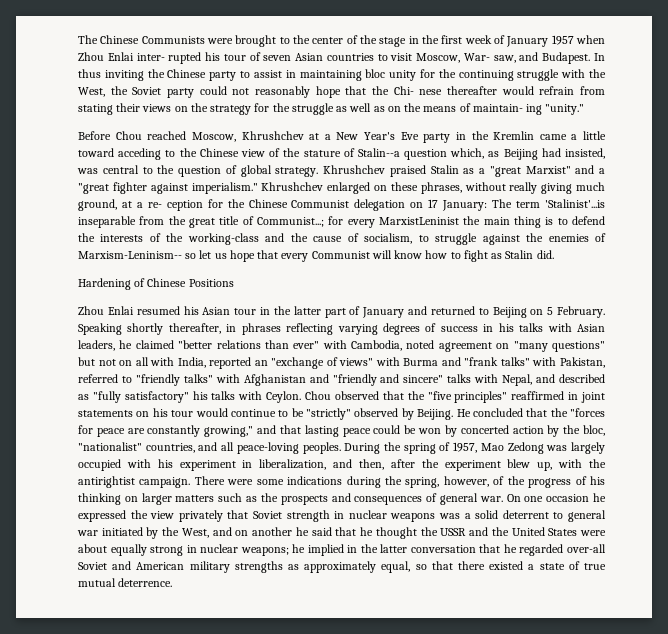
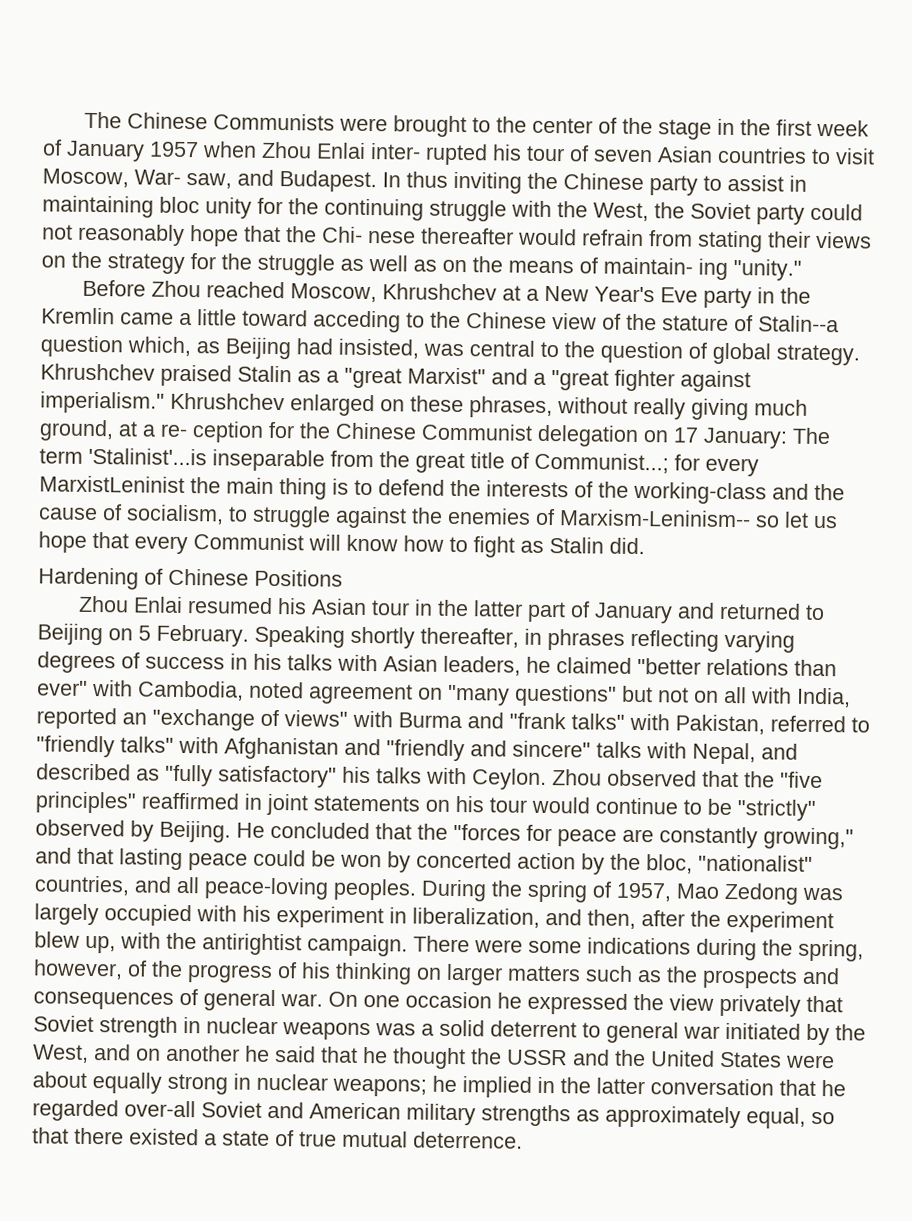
[115,131,142,140] Chou -> [151,280,202,298] Zhou
[305,391,332,400] Chou -> [552,769,602,786] Zhou

